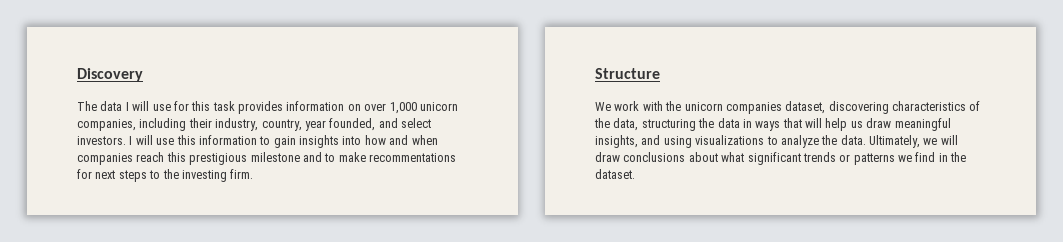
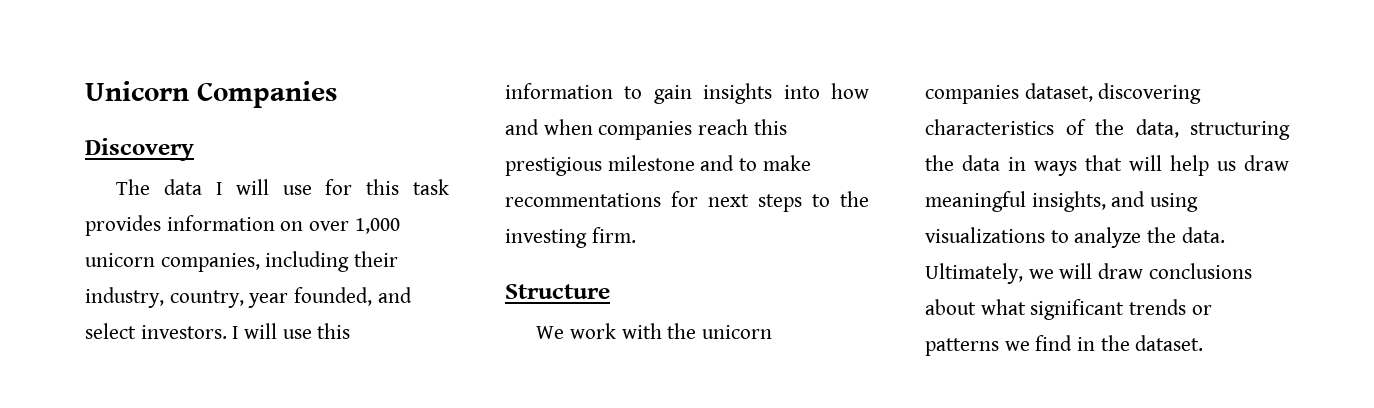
(77, 75) none -> [85,81,337,108] Unicorn Companies //

